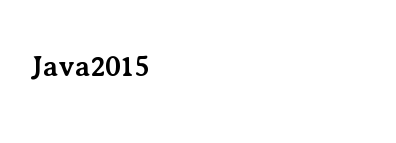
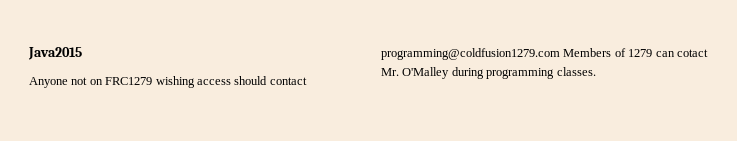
(150, 67) none -> [29,76,307,88] [381,48,708,60] [381,67,596,79] // Anyone not on FRC1279 wishing access should contact programming@coldfusion1279.com Members of 1279 can cotact Mr. O'Malley during programming classes.

